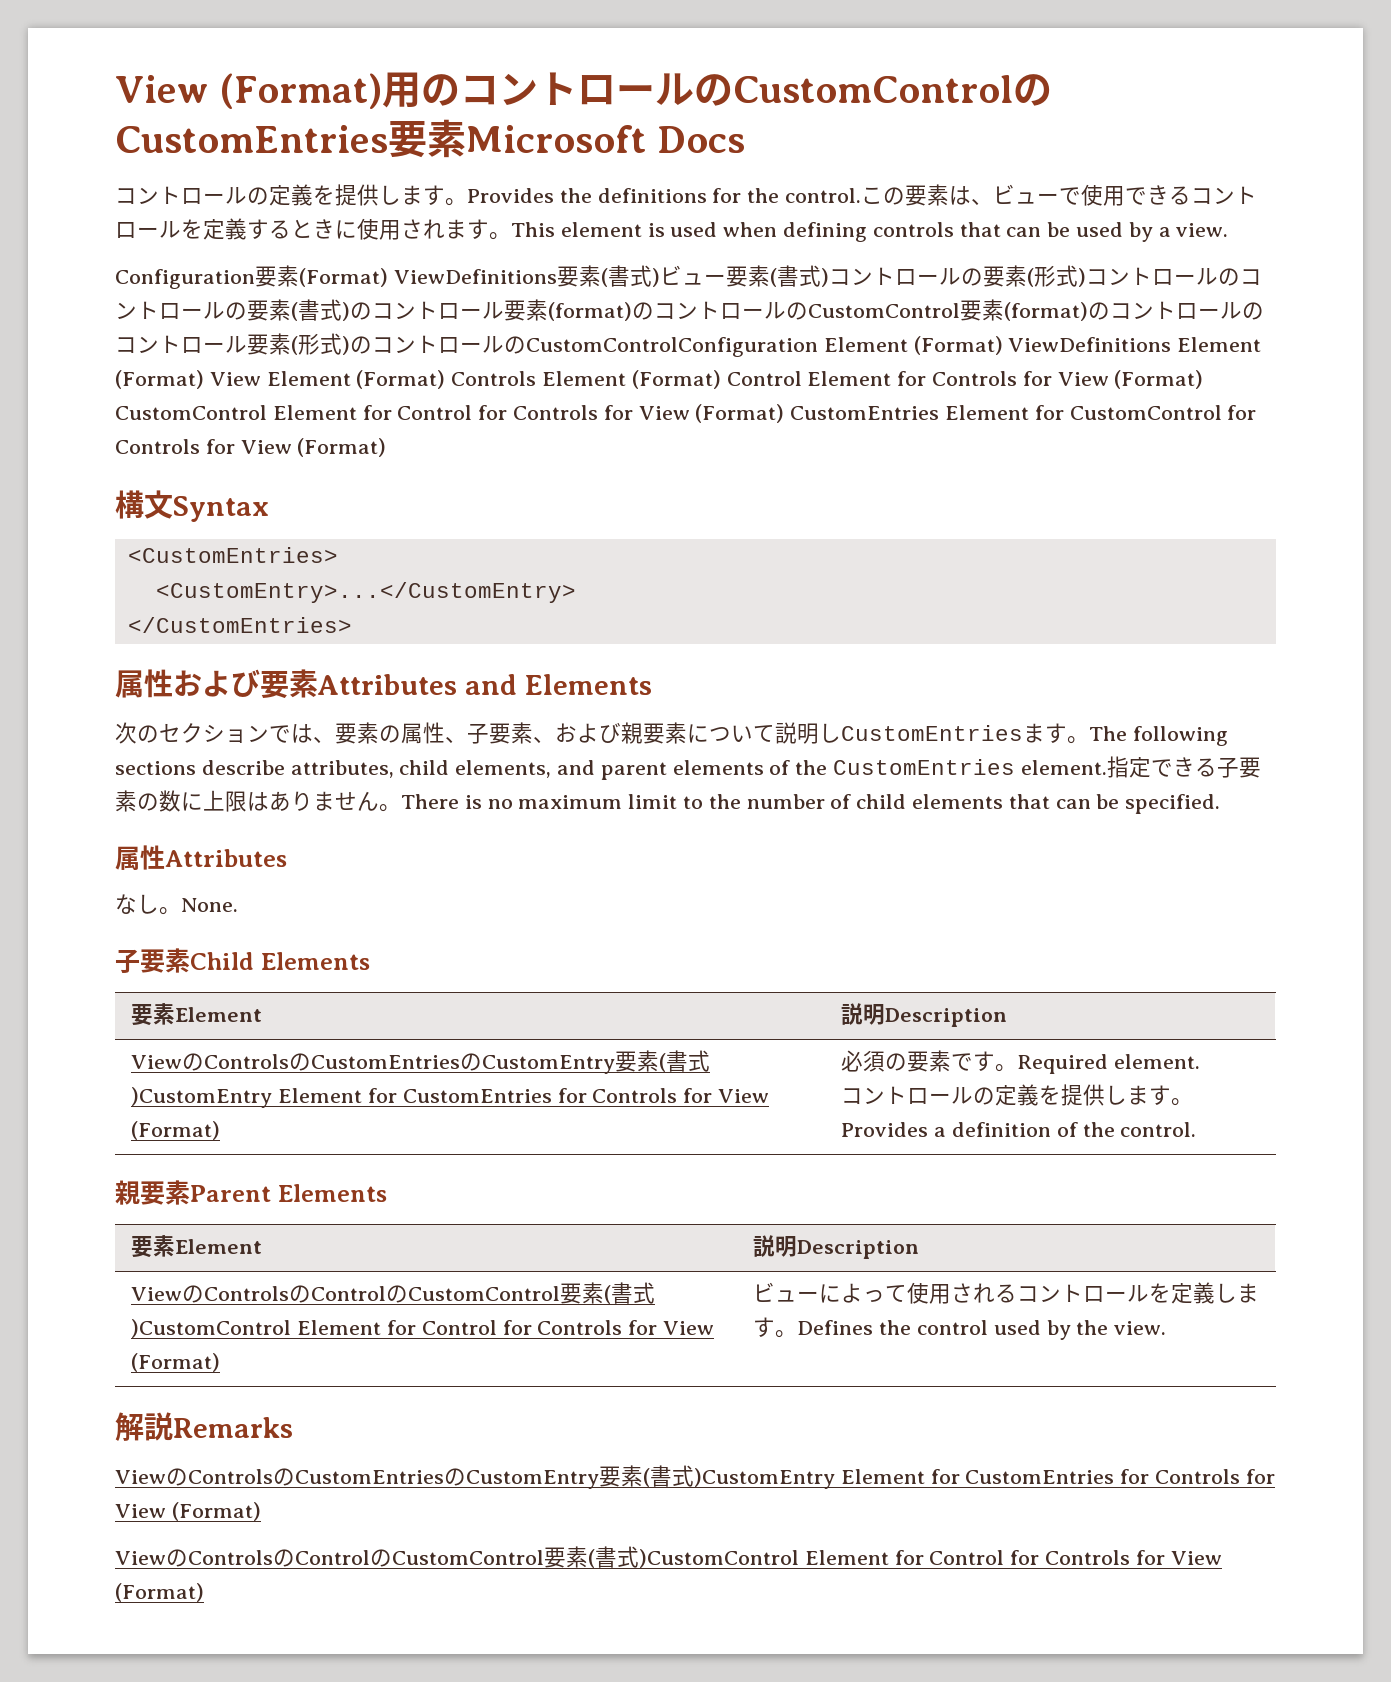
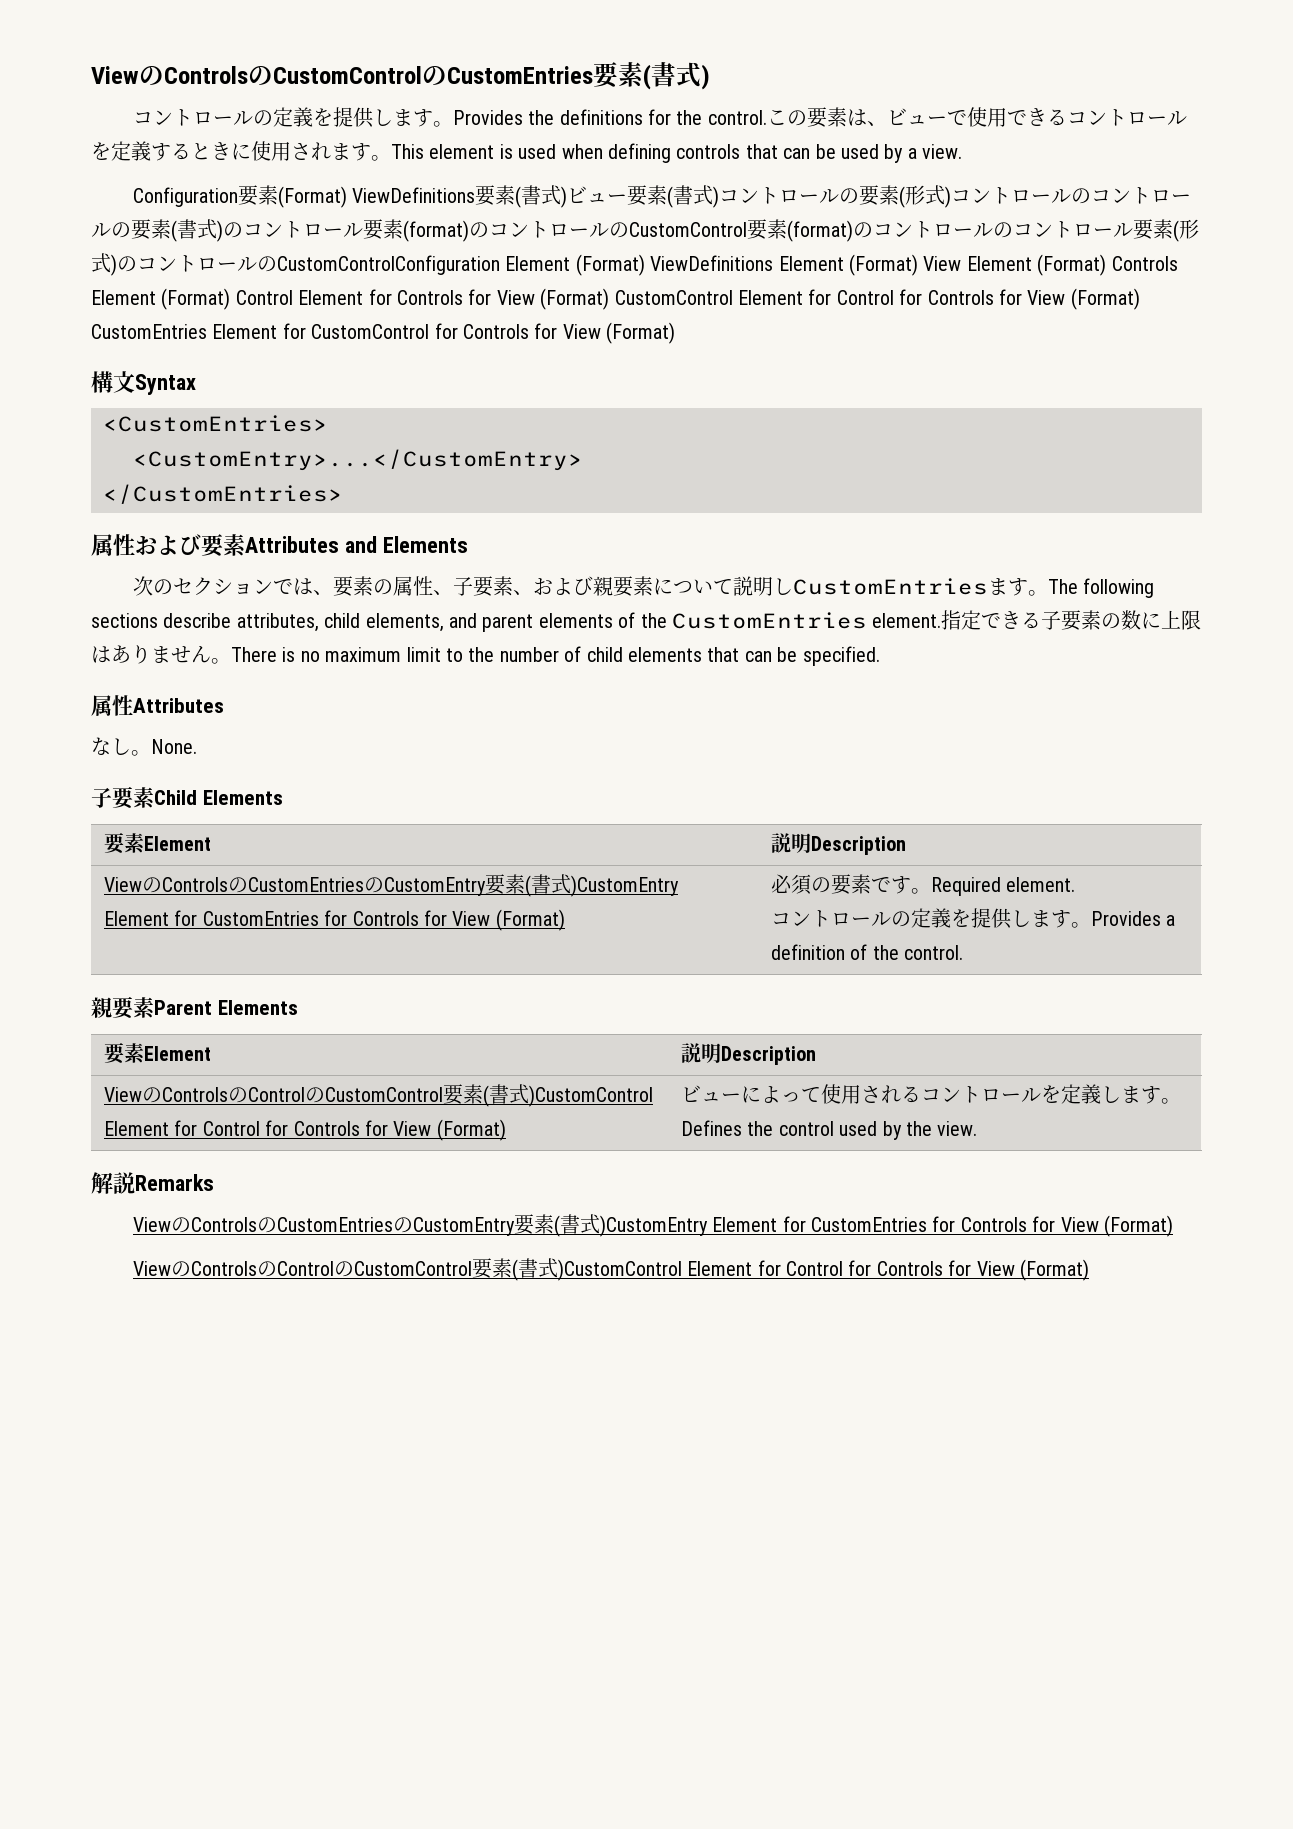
[115,72,694,109] View (Format)用のコントロール -> [91,66,248,85] ViewのControls
[466,125,745,153] Microsoft Docs -> [643,62,710,90] (書式)

